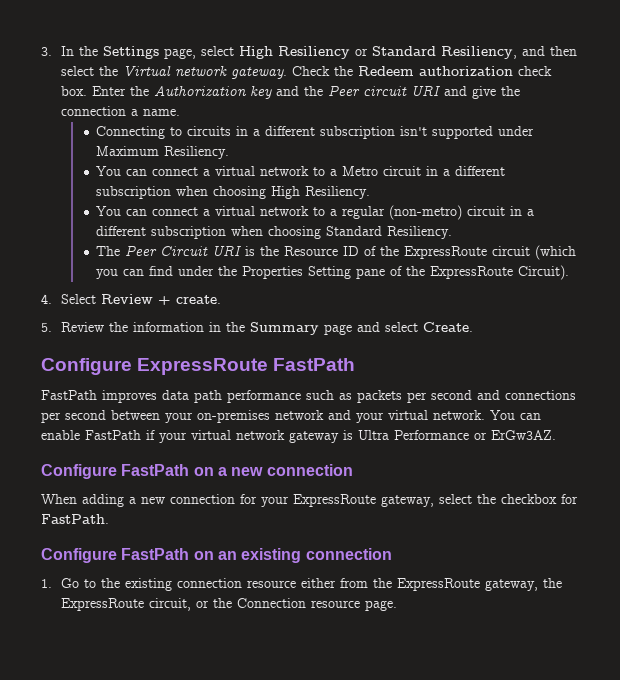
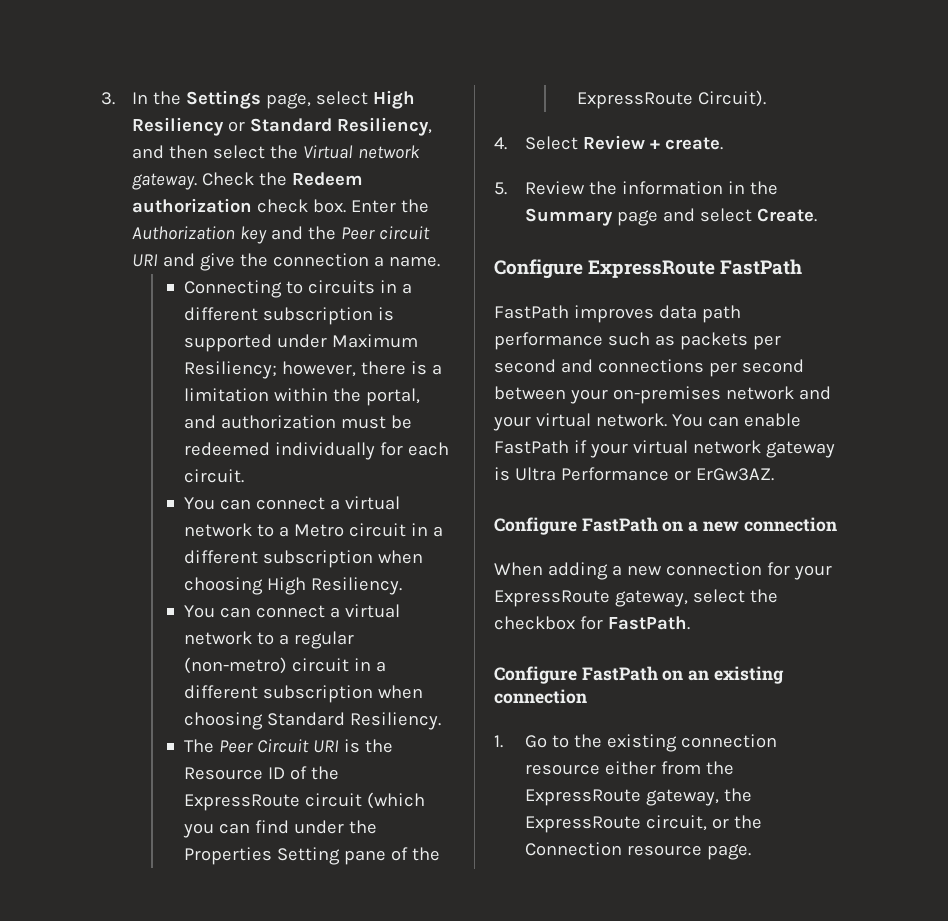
[400,126,428,136] isn't -> [377,307,394,321] is
[164,146,230,159] Resiliency. -> [183,361,442,379] [183,388,420,406] [183,415,412,429] [183,442,449,460] [183,469,244,483] Resiliency; however, there is a limitation within the portal, and authorization must be redeemed individually for each circuit.

